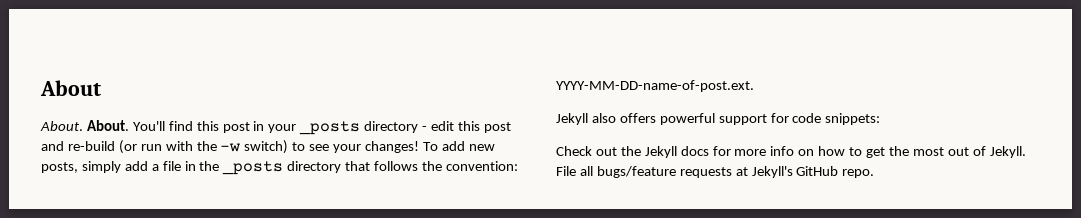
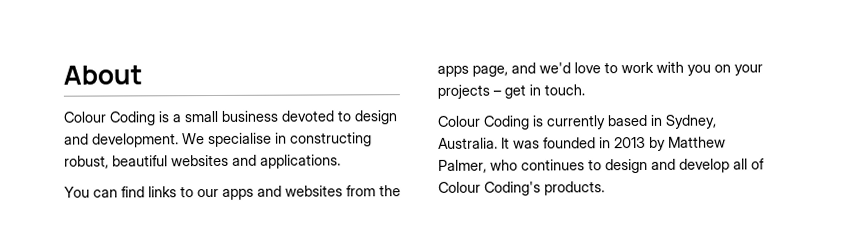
[40,120,511,135] [41,140,495,154] [41,161,518,175] [556,80,754,92] [556,113,881,125] [556,146,1026,158] [556,166,875,178] About. About. You'll find this post in your _posts directory - edit this post and re-build (or run with the -w switch) to see your changes! To add new posts, simply add a file in the _posts directory that follows the convention: YYYY-MM-DD-name-of-post.ext. // Jekyll also offers powerful support for code snippets: // Check out the Jekyll docs for more info on how to get the most out of Jekyll. File all bugs/feature requests at Jekyll's GitHub repo. -> [63,110,398,126] [64,132,372,148] [64,154,341,169] [64,185,401,200] [437,61,763,77] [437,84,585,99] [437,114,717,130] [438,136,726,151] [438,158,765,174] [438,181,605,196] Colour Coding is a small business devoted to design and development. We specialise in constructing robust, beautiful websites and applications. // You can find links to our apps and websites from the apps page, and we'd love to work with you on your projects – get in touch. // Colour Coding is currently based in Sydney, Australia. It was founded in 2013 by Matthew Palmer, who continues to design and develop all of Colour Coding's products.

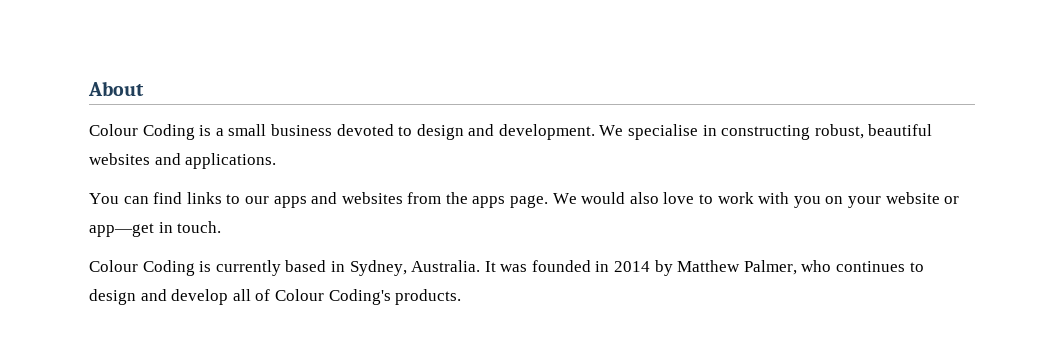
[472,62,571,77] page, and we'd -> [510,192,659,208] page. We would also
[437,84,526,99] projects – get -> [885,192,960,204] [89,223,154,237] website or app—get
[614,136,646,149] 2013 -> [614,261,651,272] 2014

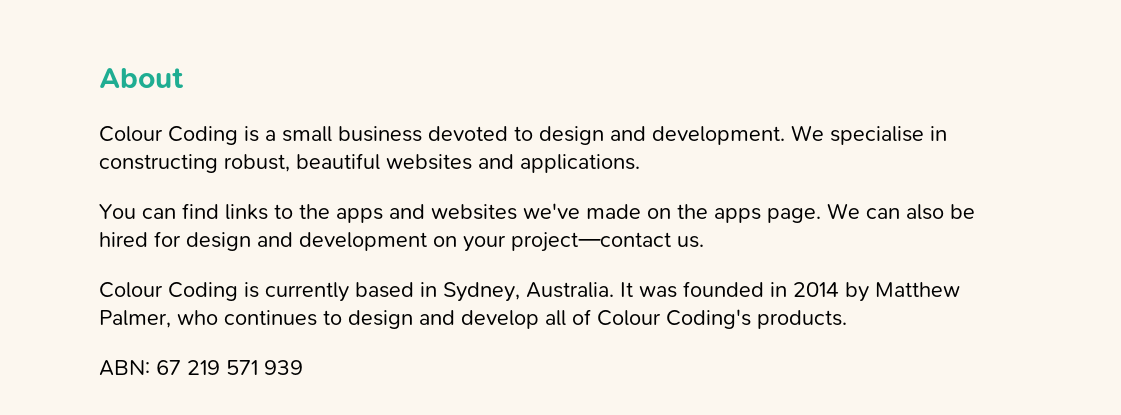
[244,196,269,204] our -> [299,204,330,219] the
[407,192,442,204] from -> [523,203,671,219] we've made on
[581,192,960,208] [89,221,222,237] would also love to work with you on your website or app—get in touch. -> [866,204,975,220] [99,231,704,252] can also be hired for design and development on your project—contact us.
(462, 297) none -> [99,360,303,376] // ABN: 67 219 571 939

